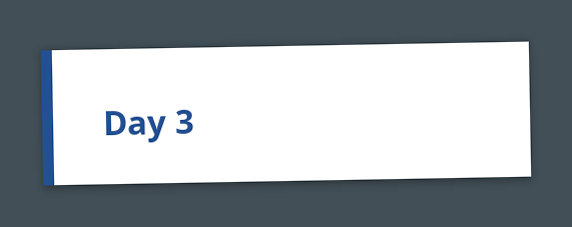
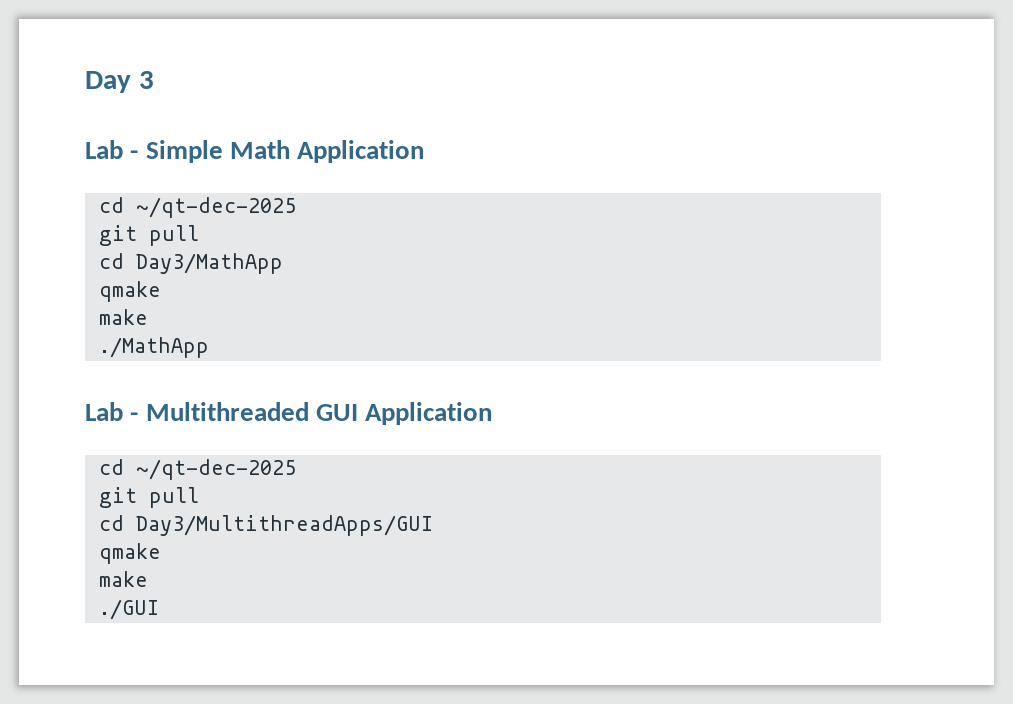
(195, 121) none -> [85,140,425,163] [98,197,296,218] [98,225,199,246] [98,253,283,274] [98,281,161,302] [98,309,148,325] [98,337,209,358] [85,402,493,425] [98,459,296,480] [98,487,199,508] [98,515,433,536] [98,543,161,564] [98,571,148,587] [98,599,159,620] // Lab - Simple Math Application // cd ~/qt-dec-2025 // git pull // cd Day3/MathApp // qmake // make // ./MathApp // Lab - Multithreaded GUI Application // cd ~/qt-dec-2025 // git pull // cd Day3/MultithreadApps/GUI // qmake // make // ./GUI

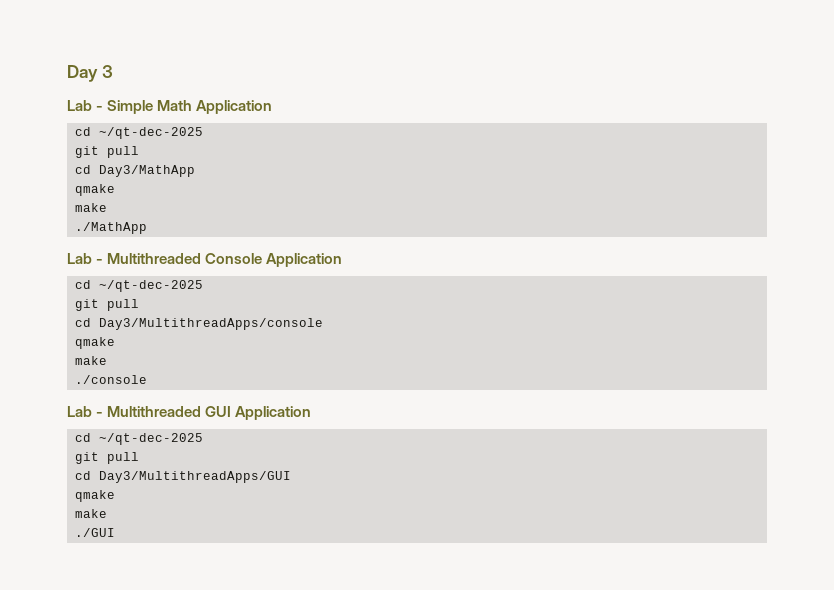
(209, 347) none -> [67,253,343,267] [74,280,203,292] [74,299,139,311] [74,318,323,330] [74,337,115,349] [74,356,107,365] [74,375,147,384] // Lab - Multithreaded Console Application // cd ~/qt-dec-2025 // git pull // cd Day3/MultithreadApps/console // qmake // make // ./console

